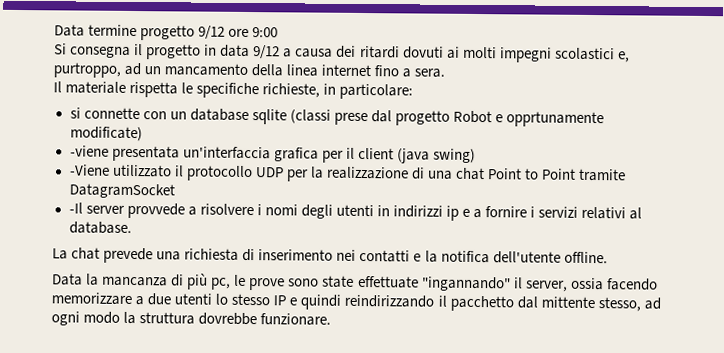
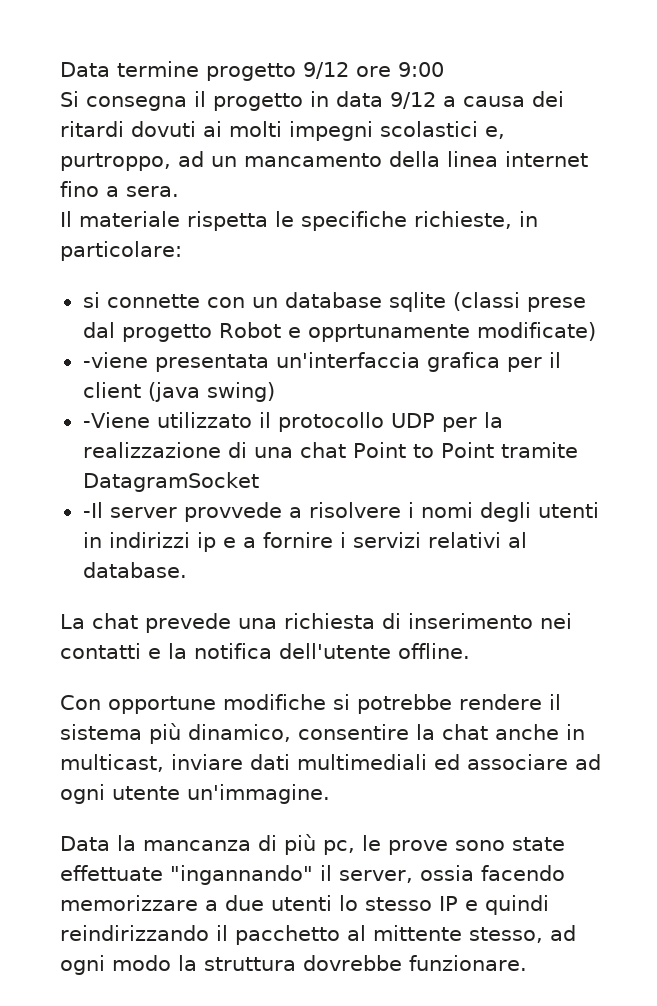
(608, 257) none -> [60,694,561,714] [60,723,585,744] [60,754,601,772] [60,784,330,804] // Con opportune modifiche si potrebbe rendere il sistema più dinamico, consentire la chat anche in multicast, inviare dati multimediali ed associare ad ogni utente un'immagine.
[516,296,538,309] dal -> [347,925,366,941] al

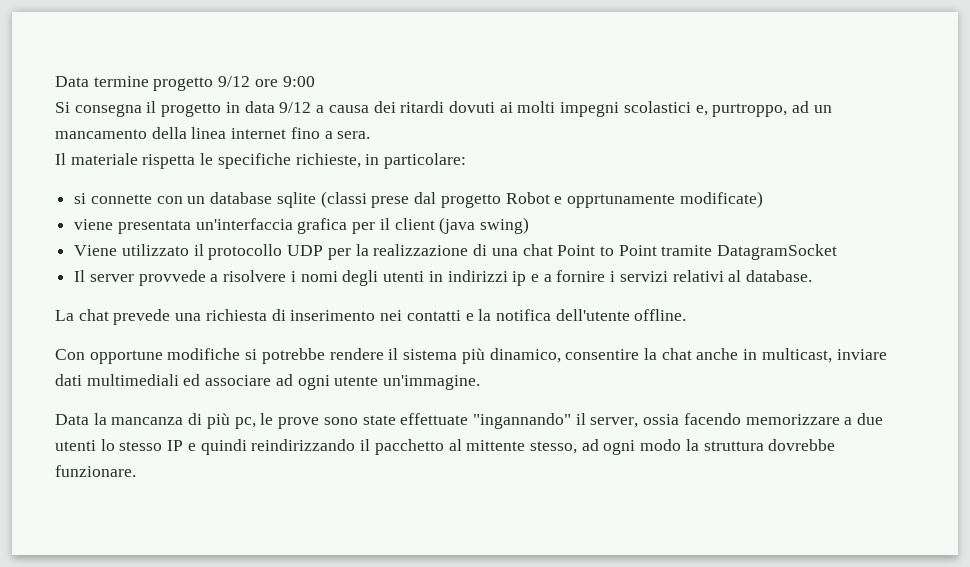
[82,352,148,368] -viene -> [74,219,114,230] viene
[82,412,150,428] -Viene -> [74,245,118,256] Viene
[82,502,103,518] -Il -> [74,270,86,282] Il

